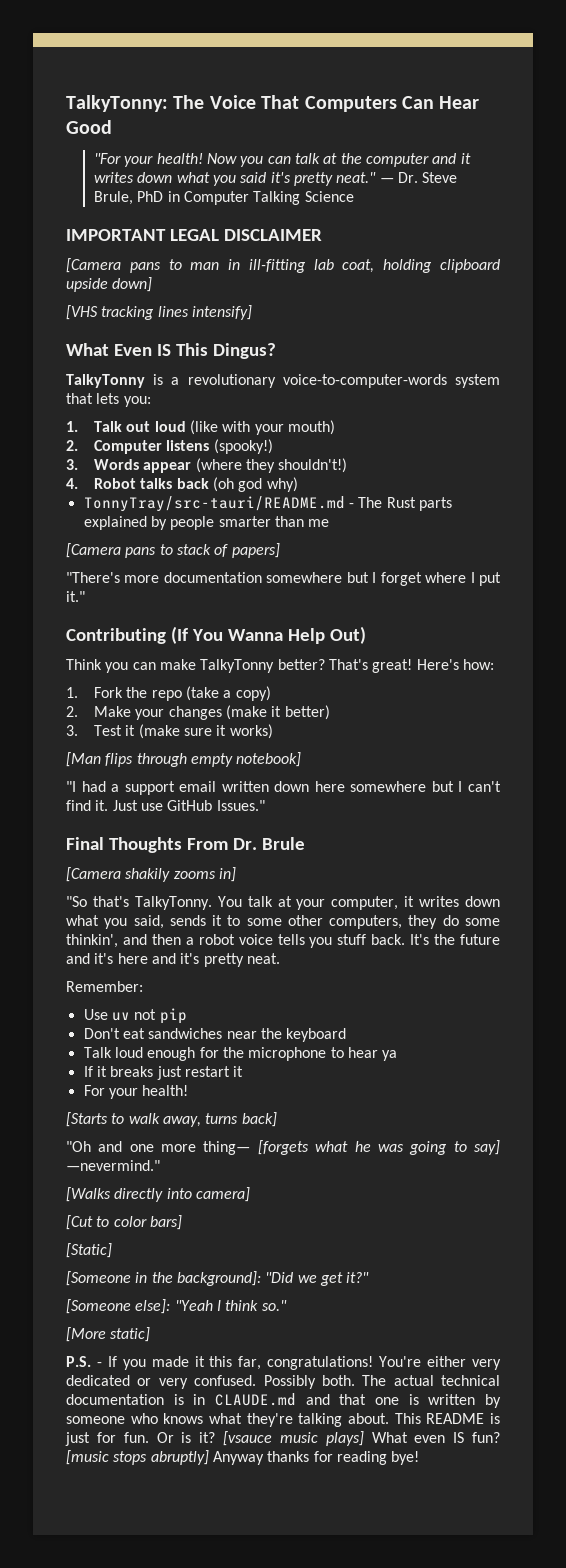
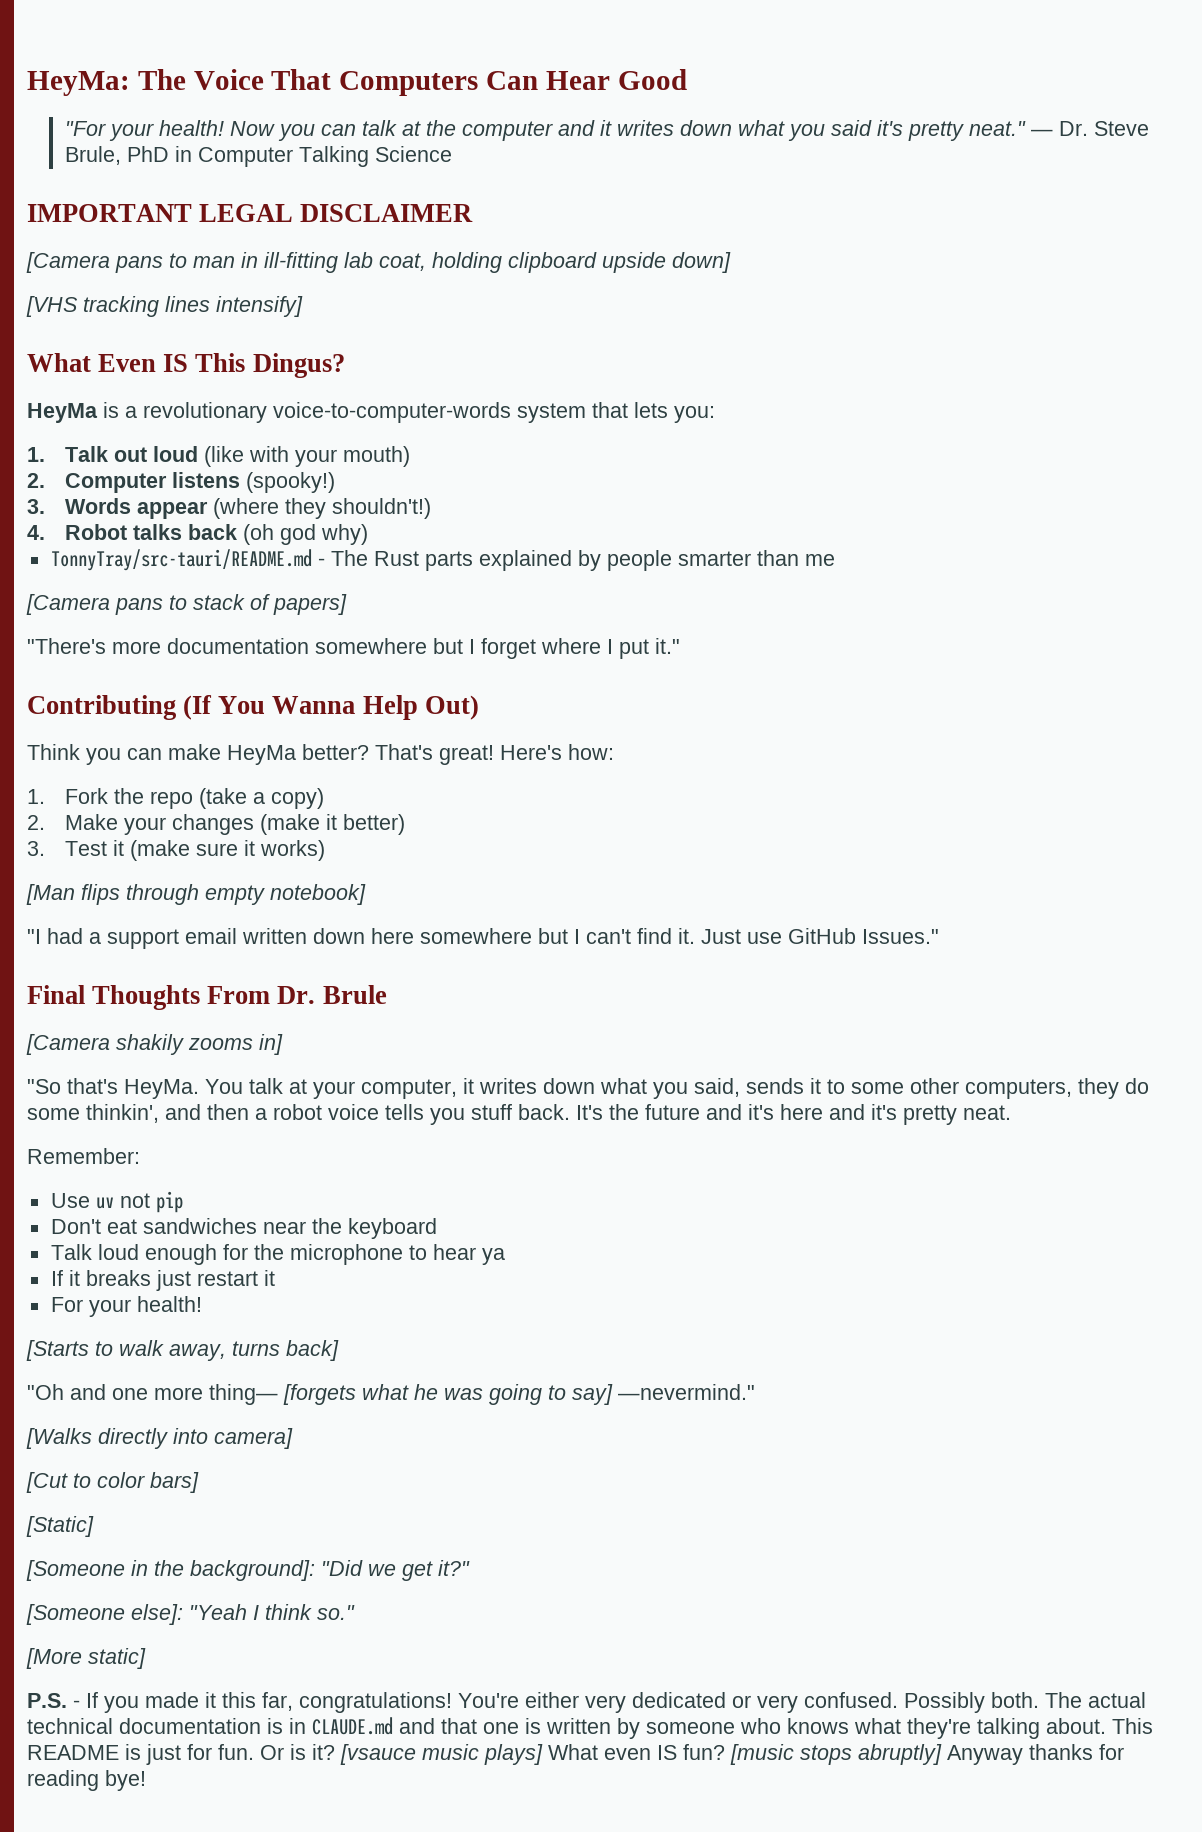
[66,95,168,112] TalkyTonny: -> [27,71,130,96] HeyMa:
[66,374,145,388] TalkyTonny -> [27,403,98,423] HeyMa
[200,659,275,673] TalkyTonny -> [227,745,296,765] HeyMa
[134,896,212,910] TalkyTonny. -> [124,1079,199,1099] HeyMa.

